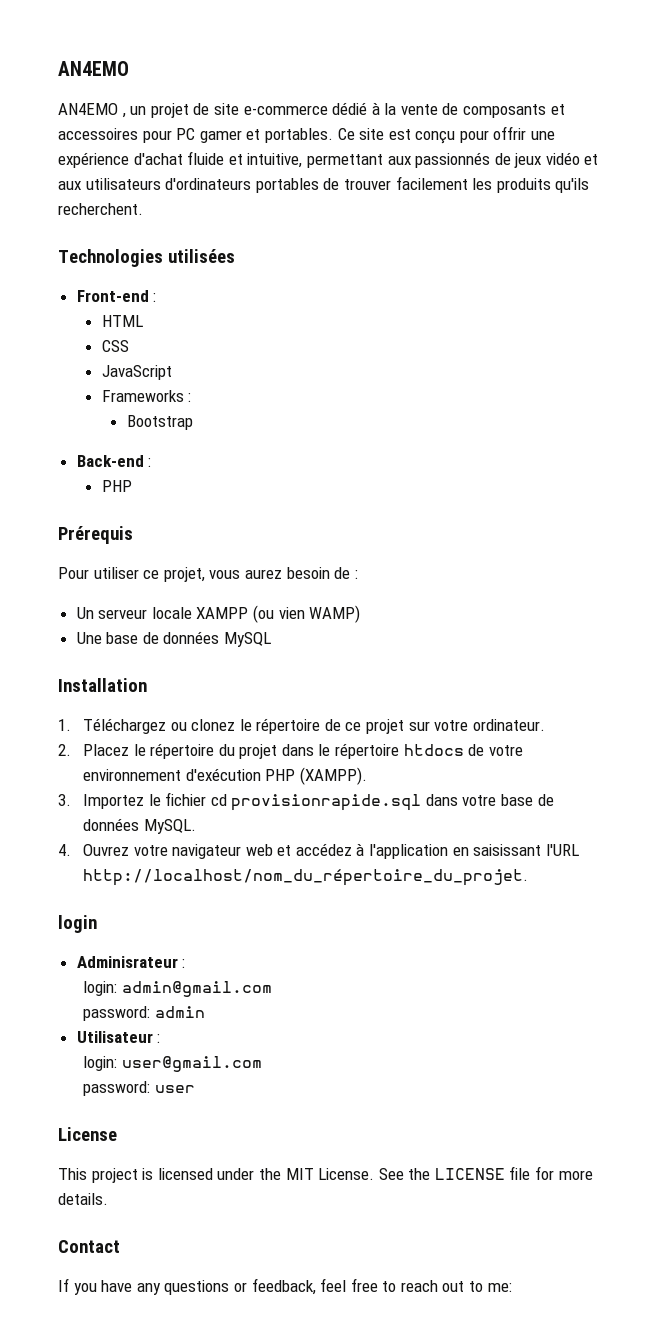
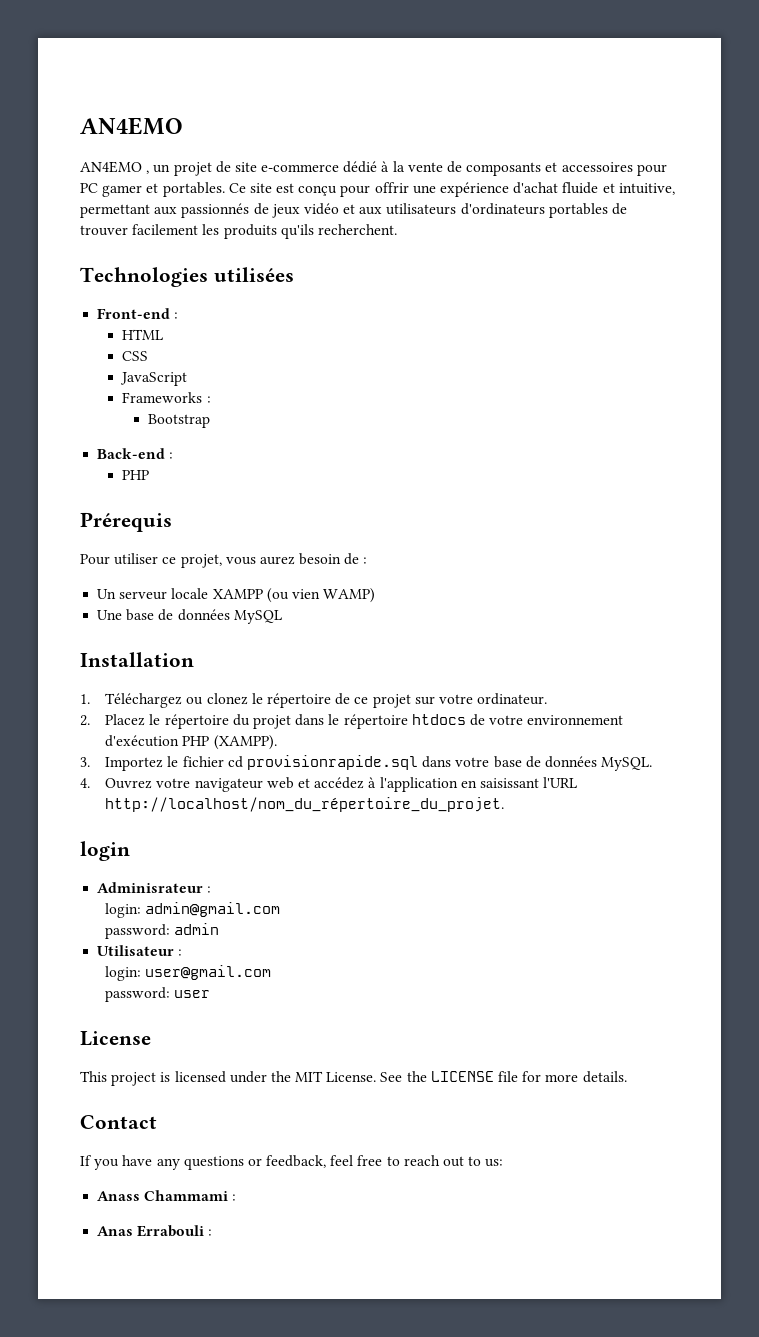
[487,1283,512,1292] me: -> [485,1159,504,1167] [97,1190,237,1201] [97,1225,213,1237] us: // Anass Chammami : // Anas Errabouli :

